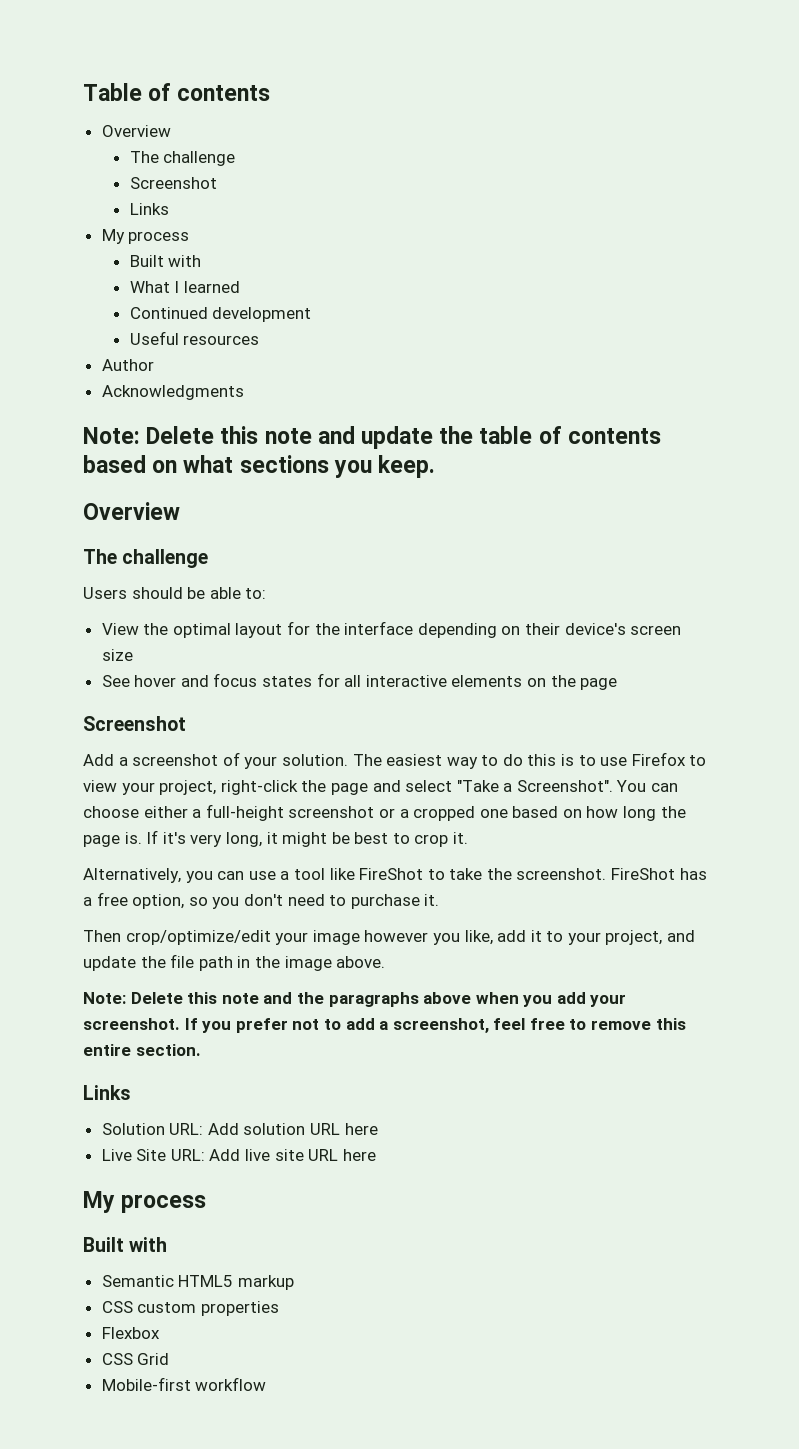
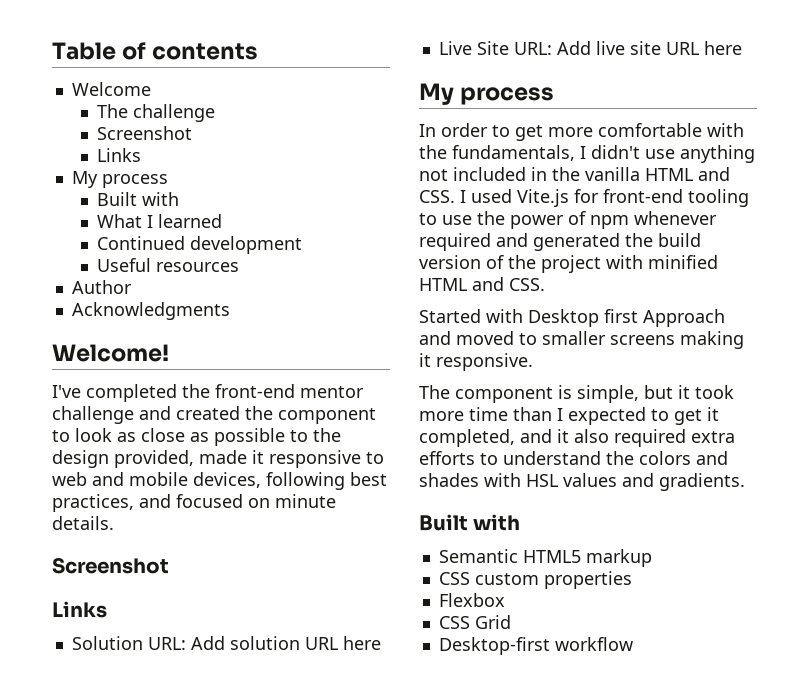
[101,125,171,137] Overview -> [71,82,151,96] Welcome
[83,426,661,449] [83,455,436,478] [83,502,180,520] [83,549,209,568] [83,587,267,599] [101,621,682,638] [101,649,133,661] [101,673,618,690] [83,716,186,731] [83,752,707,769] [83,780,679,795] [83,804,686,821] [83,830,469,847] [83,868,707,883] [83,892,440,909] [83,930,696,945] [83,954,386,971] [83,992,627,1007] [83,1018,686,1033] [83,1044,201,1056] Note: Delete this note and update the table of contents based on what sections you keep. // Overview // The challenge // Users should be able to: // View the optimal layout for the interface depending on their device's screen size // See hover and focus states for all interactive elements on the page // Screenshot // Add a screenshot of your solution. The easiest way to do this is to use Firefox to view your project, right-click the page and select "Take a Screenshot". You can choose either a full-height screenshot or a cropped one based on how long the page is. If it's very long, it might be best to crop it. // Alternatively, you can use a tool like FireShot to take the screenshot. FireShot has a free option, so you don't need to purchase it. // Then crop/optimize/edit your image however you like, add it to your project, and update the file path in the image above. // Note: Delete this note and the paragraphs above when you add your screenshot. If you prefer not to add a screenshot, feel free to remove this entire section. -> [52,344,169,362] [52,384,364,402] [52,406,376,424] [52,428,341,446] [52,450,384,468] [52,472,387,490] [52,494,336,512] [52,516,114,530] [52,557,169,574] Welcome! // I've completed the front-end mentor challenge and created the component to look as close as possible to the design provided, made it responsive to web and mobile devices, following best practices, and focused on minute details. // Screenshot
(207, 1203) none -> [419,123,744,141] [419,145,755,163] [419,167,730,181] [419,189,749,207] [419,211,717,229] [419,233,701,251] [419,255,718,273] [419,277,545,291] [419,309,725,327] [419,331,744,349] [419,353,533,371] [419,385,734,403] [419,407,719,425] [419,429,735,447] [419,451,728,465] [419,473,745,491] // In order to get more comfortable with the fundamentals, I didn't use anything not included in the vanilla HTML and CSS. I used Vite.js for front-end tooling to use the power of npm whenever required and generated the build version of the project with minified HTML and CSS. // Started with Desktop first Approach and moved to smaller screens making it responsive. // The component is simple, but it took more time than I expected to get it completed, and it also required extra efforts to understand the colors and shades with HSL values and gradients.
[101,1377,191,1391] Mobile-first -> [438,637,550,655] Desktop-first

